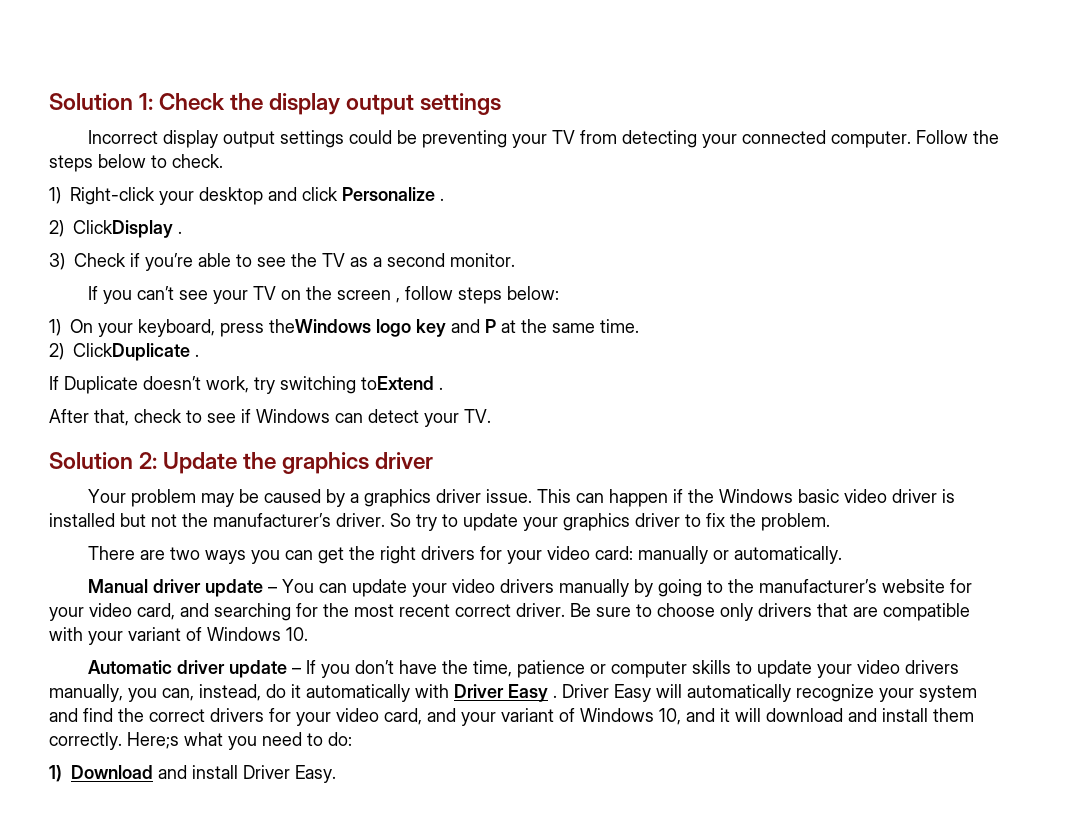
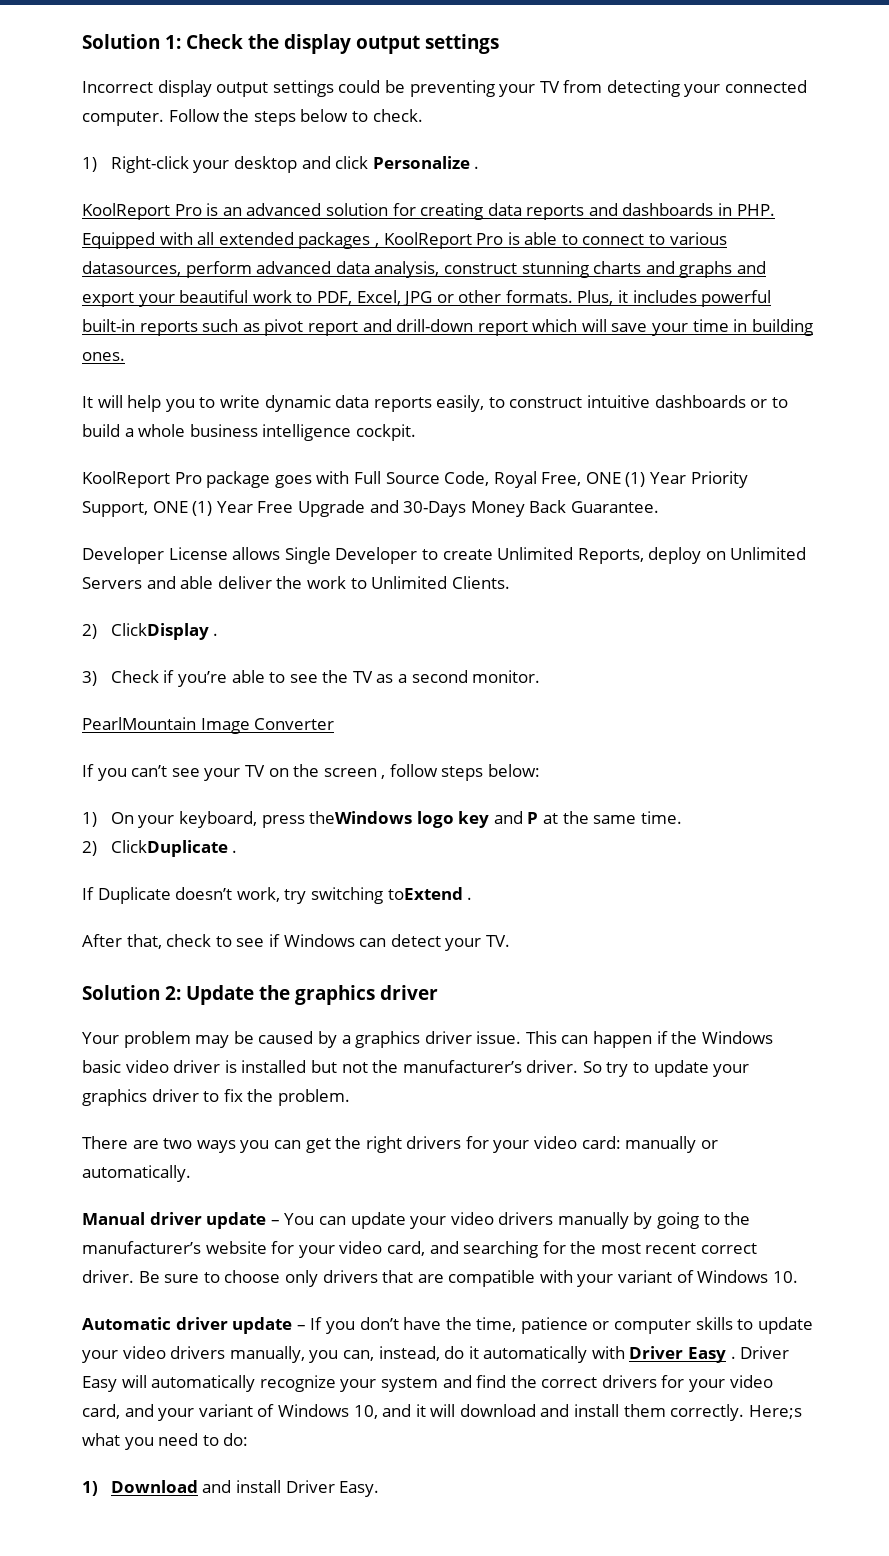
(444, 199) none -> [82,203,775,220] [82,232,727,249] [82,261,766,278] [82,290,772,307] [82,319,813,336] [82,352,125,361] [82,395,788,412] [82,424,416,441] [82,471,748,488] [82,500,659,517] [82,547,807,564] [82,576,510,589] // KoolReport Pro is an advanced solution for creating data reports and dashboards in PHP. Equipped with all extended packages , KoolReport Pro is able to connect to various datasources, perform advanced data analysis, construct stunning charts and graphs and export your beautiful work to PDF, Excel, JPG or other formats. Plus, it includes powerful built-in reports such as pivot report and drill-down report which will save your time in building ones. // It will help you to write dynamic data reports easily, to construct intuitive dashboards or to build a whole business intelligence cockpit. // KoolReport Pro package goes with Full Source Code, Royal Free, ONE (1) Year Priority Support, ONE (1) Year Free Upgrade and 30-Days Money Back Guarantee. // Developer License allows Single Developer to create Unlimited Reports, deploy on Unlimited Servers and able deliver the work to Unlimited Clients.
(515, 260) none -> [82,717,335,734] // PearlMountain Image Converter

